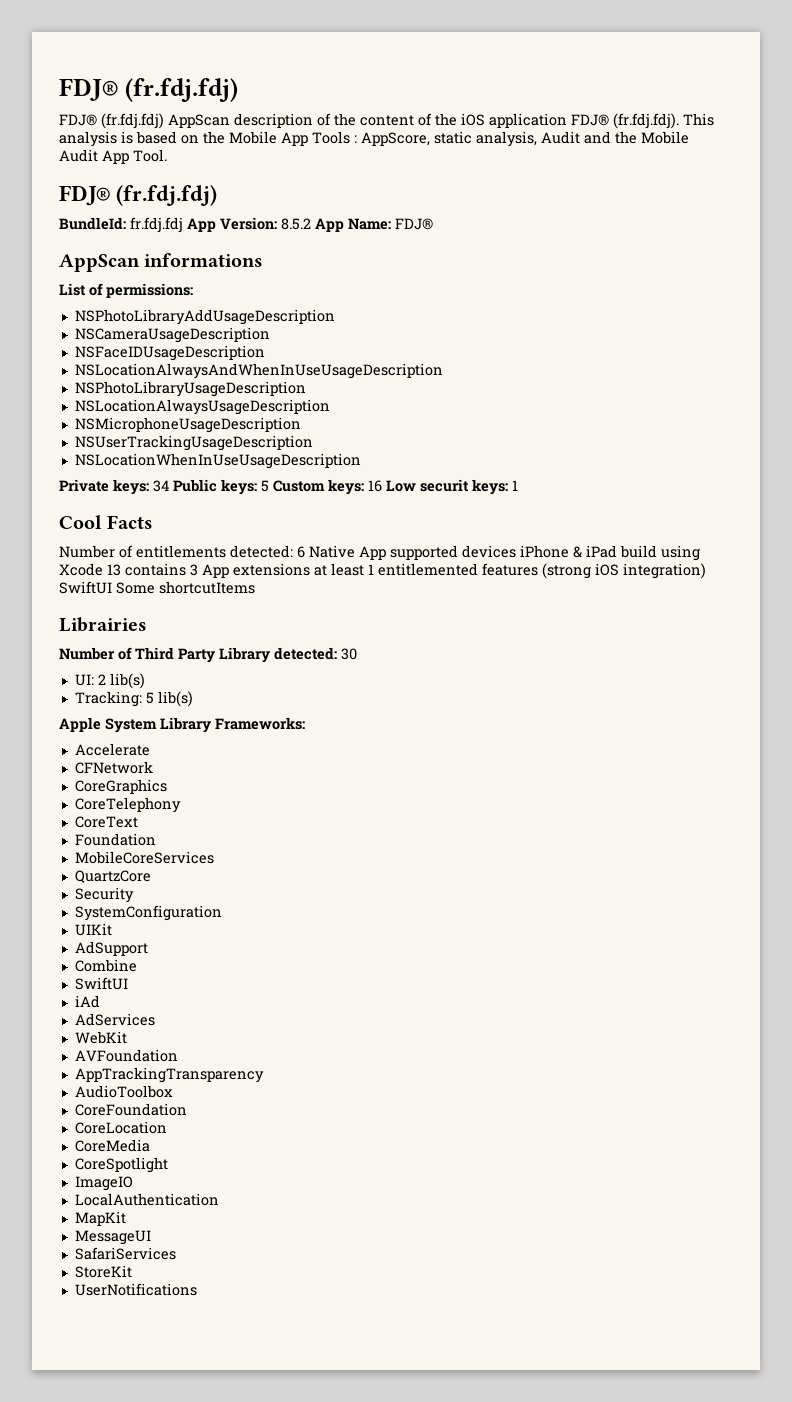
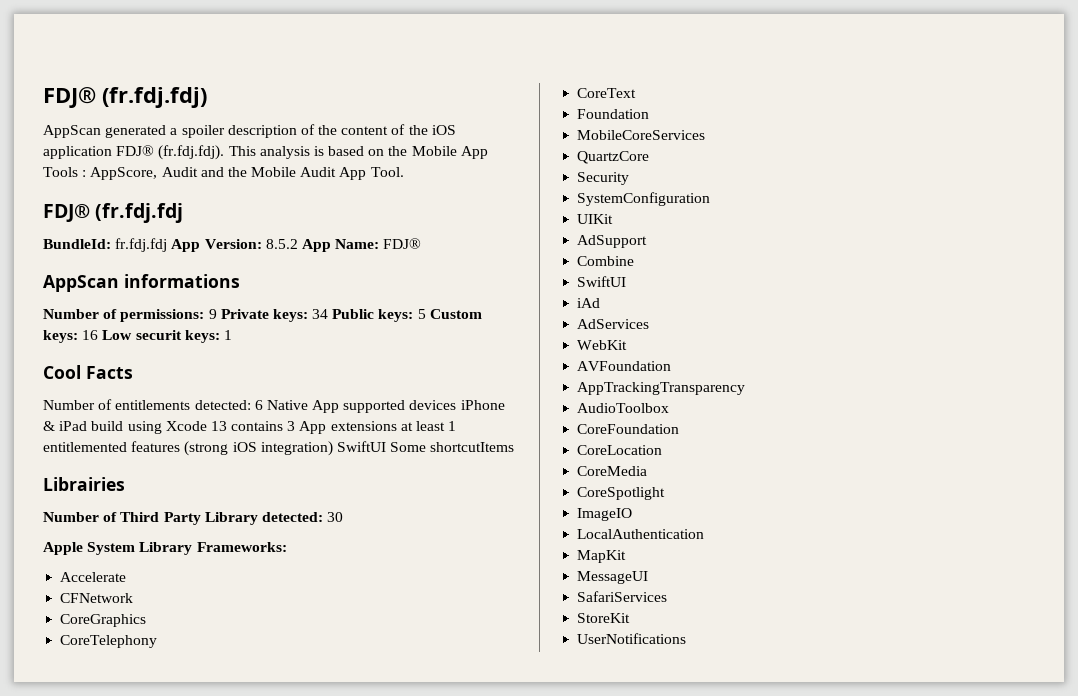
[59,78,238,102] [59,113,230,129] FDJ® (fr.fdj.fdj) // FDJ® (fr.fdj.fdj) AppScan -> [43,87,207,108] [43,125,225,138] FDJ® (fr.fdj.fdj) // AppScan generated a spoiler
[434,131,537,147] static analysis, -> (158, 173) none
[116,185,218,206] (fr.fdj.fdj) -> [95,203,184,223] (fr.fdj.fdj
[59,283,86,296] List -> [43,309,99,319] Number
[74,309,335,325] [74,327,270,343] [74,345,265,361] [74,363,443,379] [74,381,306,397] [74,399,330,415] [74,417,301,433] [74,435,313,451] [74,453,361,469] // NSPhotoLibraryAddUsageDescription // NSCameraUsageDescription // NSFaceIDUsageDescription // NSLocationAlwaysAndWhenInUseUsageDescription // NSPhotoLibraryUsageDescription // NSLocationAlwaysUsageDescription // NSMicrophoneUsageDescription // NSUserTrackingUsageDescription // NSLocationWhenInUseUsageDescription // -> [208,309,217,319] 9
[74,673,145,689] [74,691,193,707] // UI: 2 lib(s) // Tracking: 5 lib(s) -> (344, 517) none

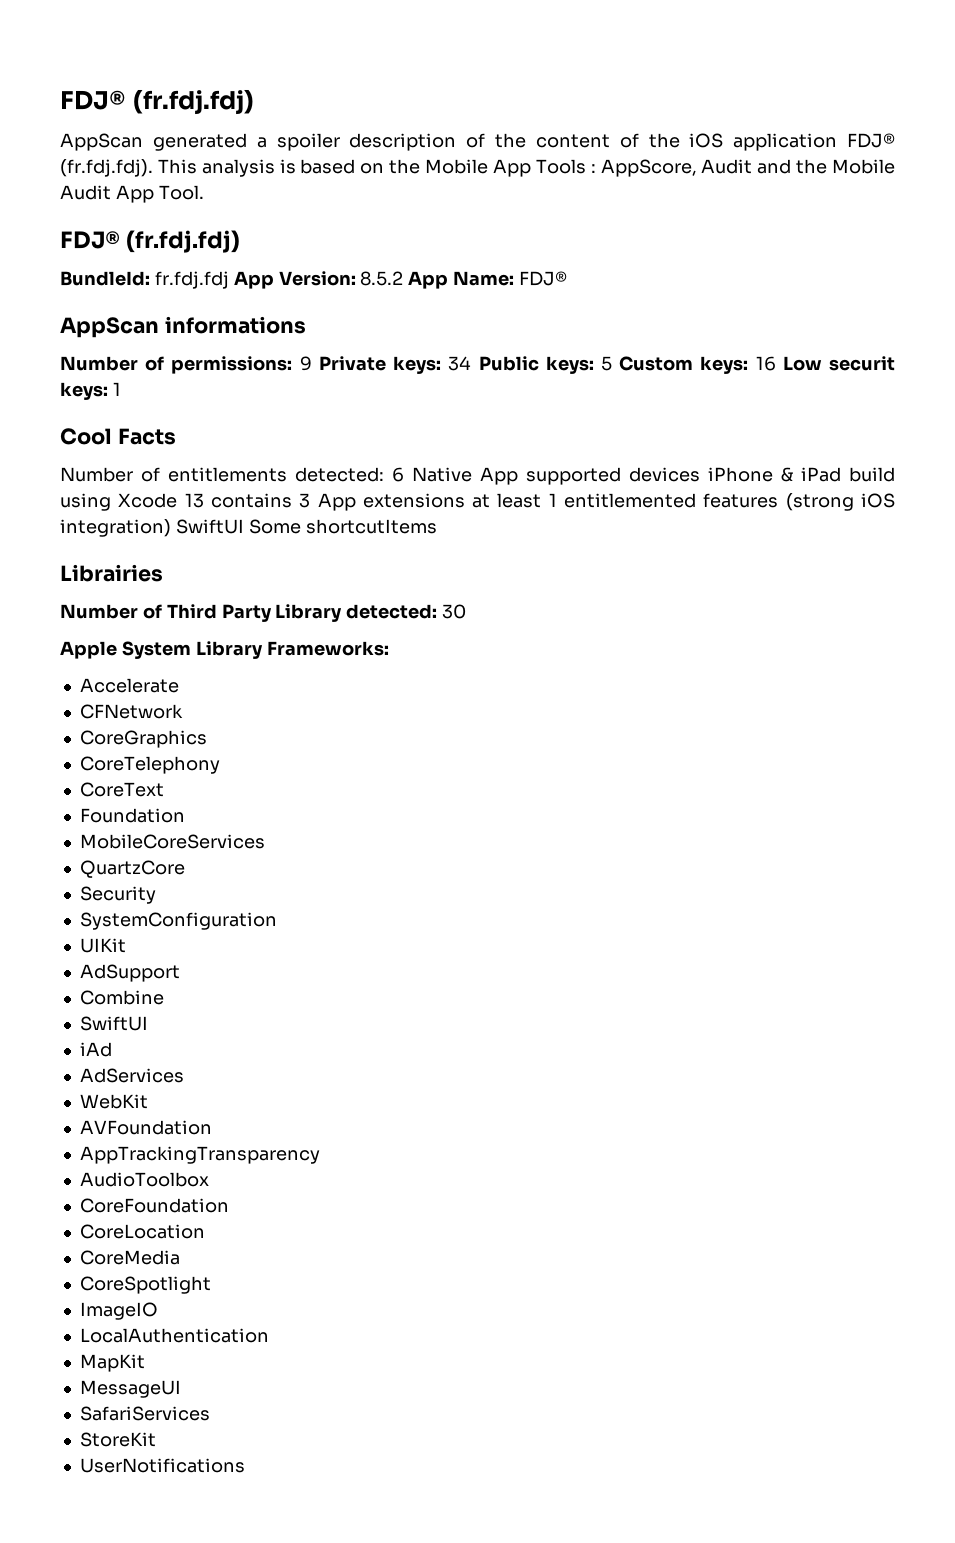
[95,203,184,223] (fr.fdj.fdj -> [126,230,241,253] (fr.fdj.fdj)

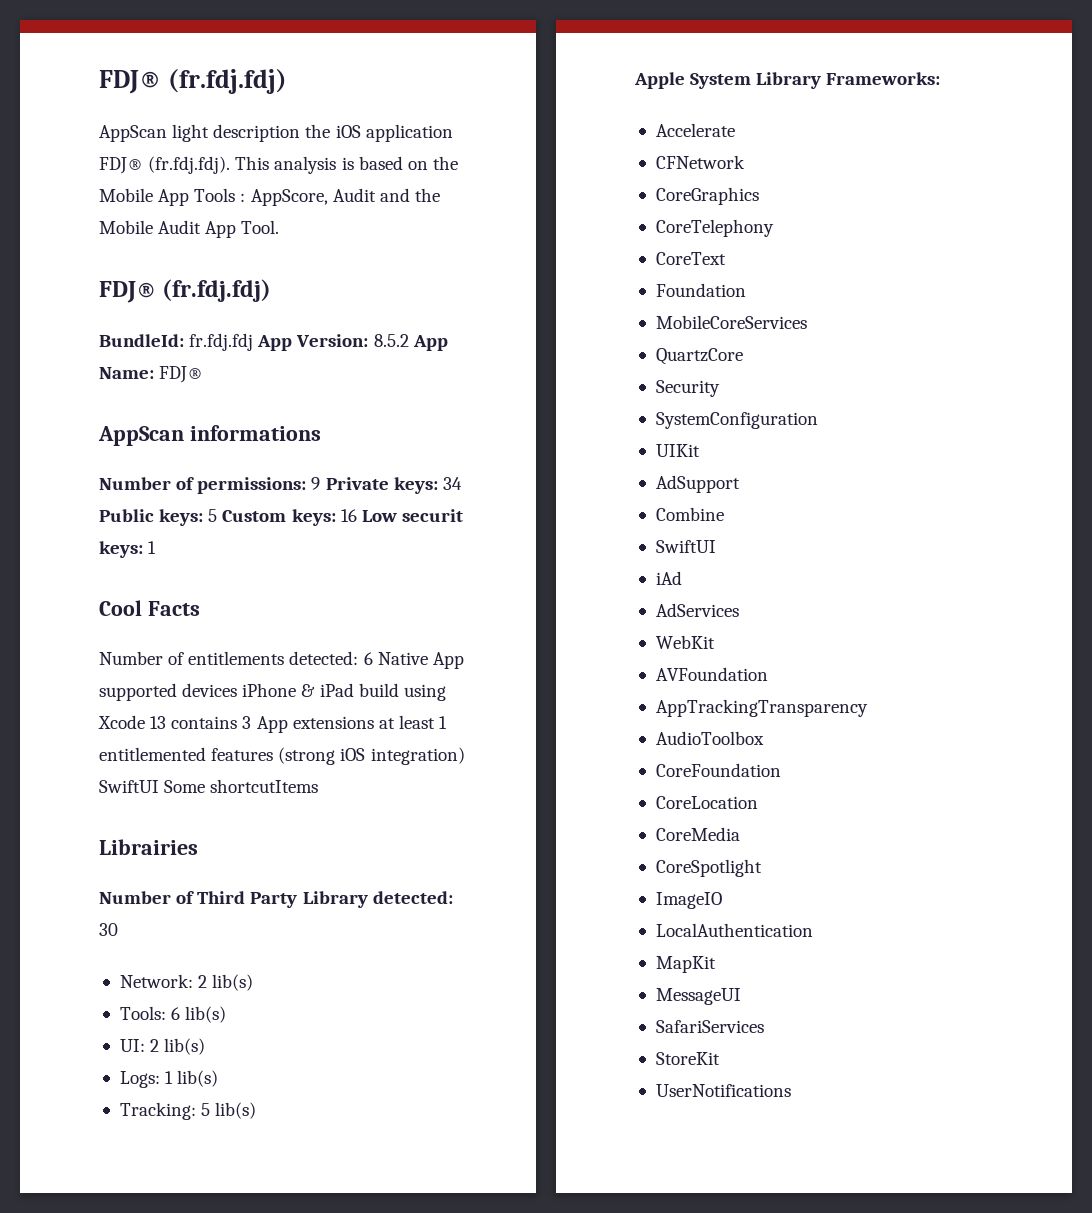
[152,133,639,151] generated a spoiler description of the content of -> [172,124,301,142] light description
(467, 611) none -> [119,974,254,991] [119,1006,227,1023] [119,1038,206,1055] [119,1070,219,1088] [119,1102,257,1120] // Network: 2 lib(s) // Tools: 6 lib(s) // UI: 2 lib(s) // Logs: 1 lib(s) // Tracking: 5 lib(s)

